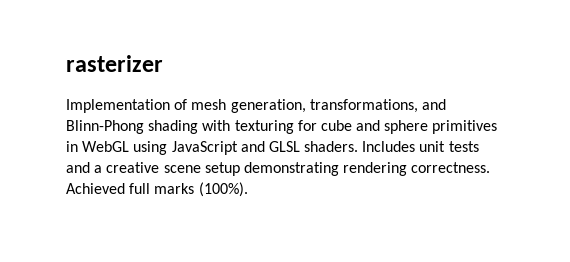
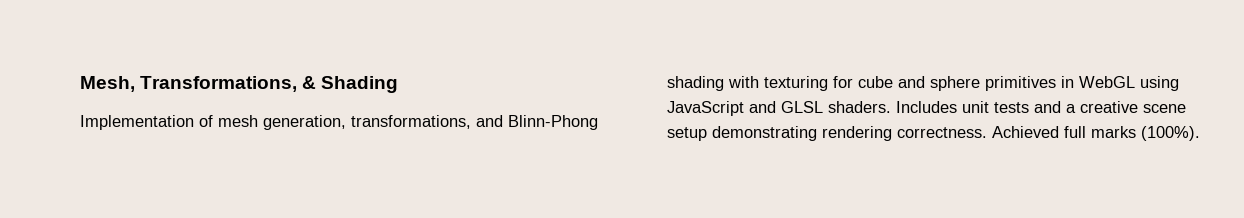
[66,55,163,72] rasterizer -> [80,76,399,93] Mesh, Transformations, & Shading

